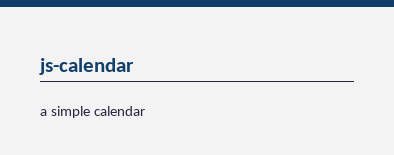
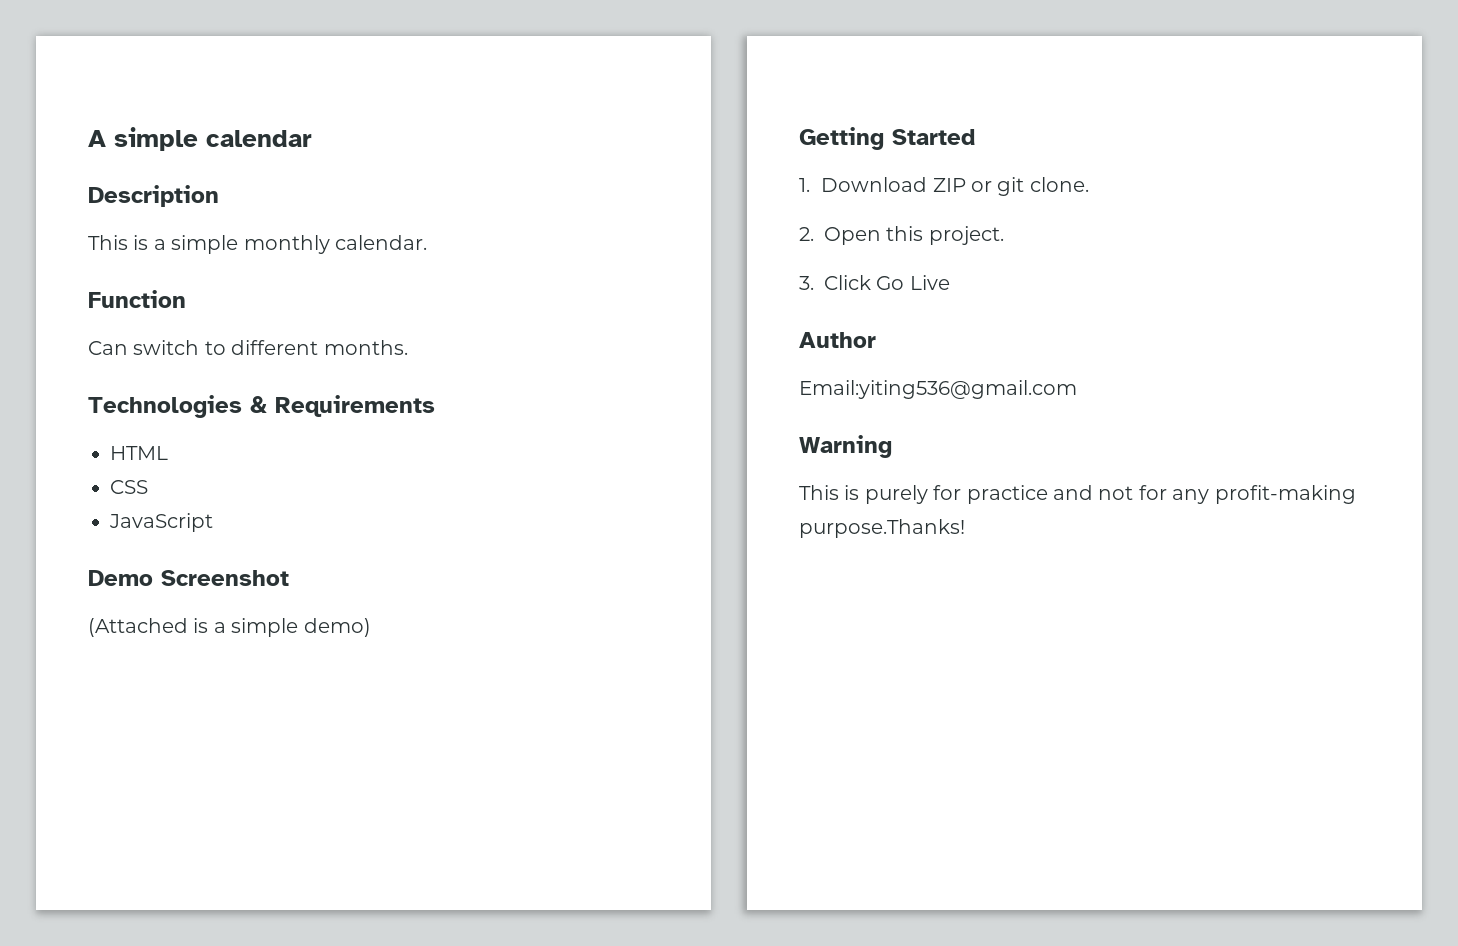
[39,58,134,75] [40,106,145,118] js-calendar // a simple calendar -> [88,127,312,151] [88,185,219,207] [88,235,427,254] [88,290,186,308] [88,340,408,355] [88,395,435,418] [110,446,168,460] [110,480,148,494] [109,513,213,532] [88,570,289,586] [88,618,371,637] [799,127,975,150] [799,177,1089,196] [799,226,1004,245] [799,275,950,290] [799,332,876,348] [799,380,1077,399] [799,435,892,458] [799,485,1356,504] [799,519,965,538] A simple calendar // Description // This is a simple monthly calendar. // Function // Can switch to different months. // Technologies & Requirements // HTML // CSS // JavaScript // Demo Screenshot // (Attached is a simple demo) // Getting Started // 1. Download ZIP or git clone. // 2. Open this project. // 3. Click Go Live // Author // Email:yiting536@gmail.com // Warning // This is purely for practice and not for any profit-making purpose.Thanks!

